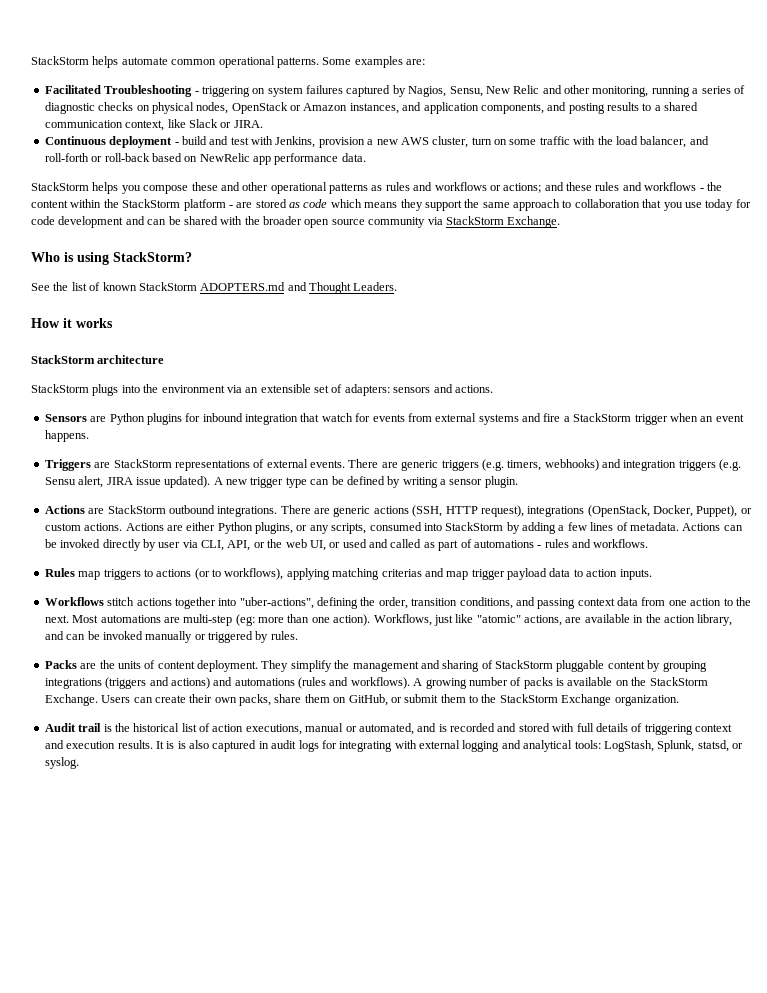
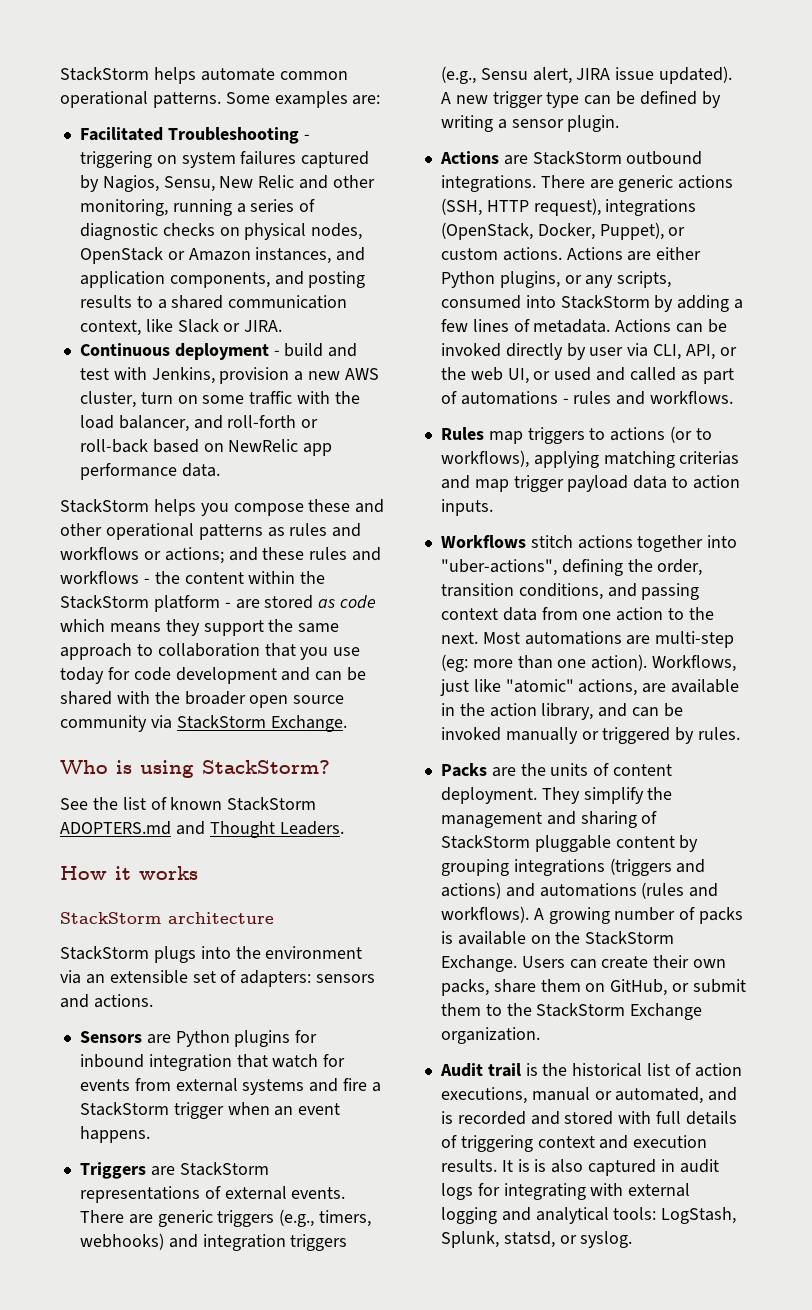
[481,459,504,471] (e.g. -> [279,1209,315,1227] (e.g.,
[719,459,742,471] (e.g. -> [440,66,476,84] (e.g.,

